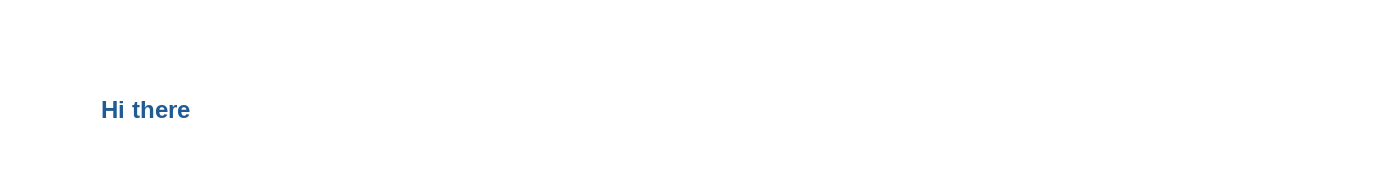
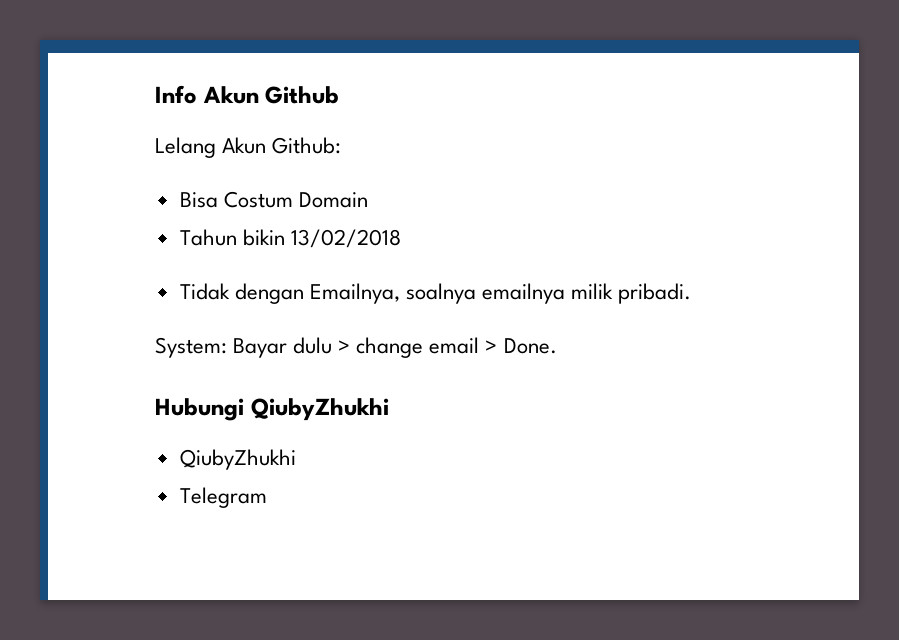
[101,101,190,118] Hi there -> [155,85,340,104] [155,137,342,158] [179,191,368,208] [179,229,401,248] [179,283,692,304] [155,337,557,358] [155,398,389,421] [179,449,296,470] [179,487,267,508] Info Akun Github // Lelang Akun Github: // Bisa Costum Domain // Tahun bikin 13/02/2018 // Tidak dengan Emailnya, soalnya emailnya milik pribadi. // System: Bayar dulu > change email > Done. // Hubungi QiubyZhukhi // QiubyZhukhi // Telegram

